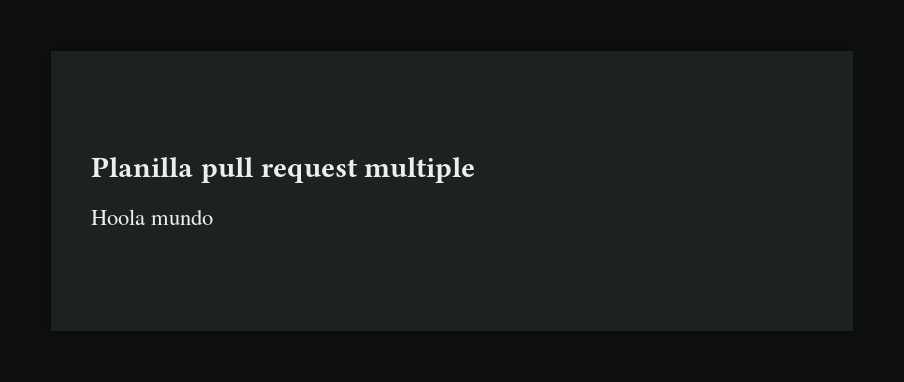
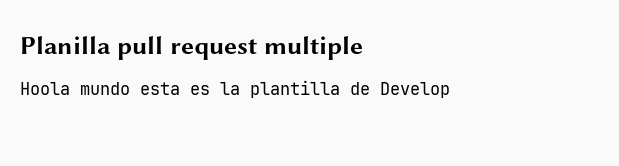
(214, 217) none -> [140,80,450,98] esta es la plantilla de Develop

